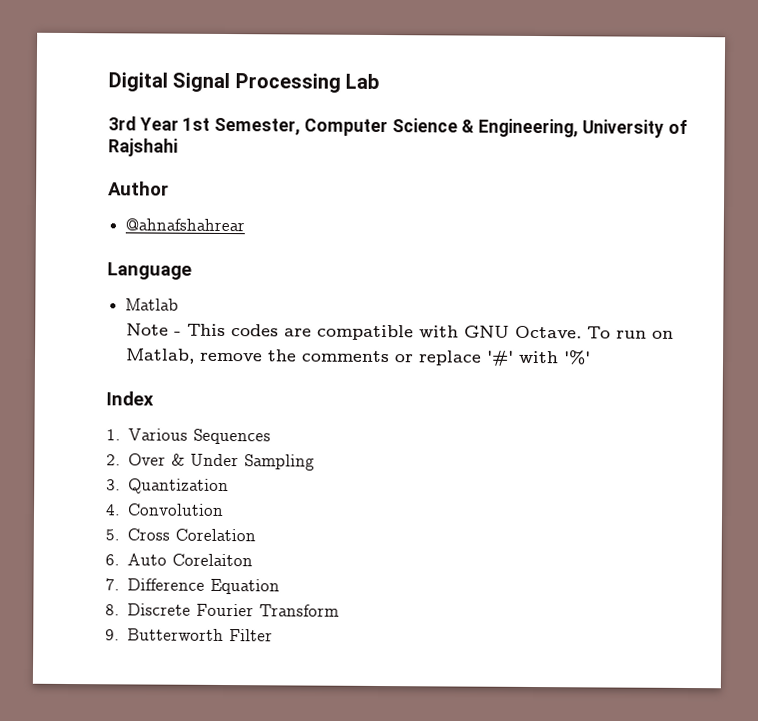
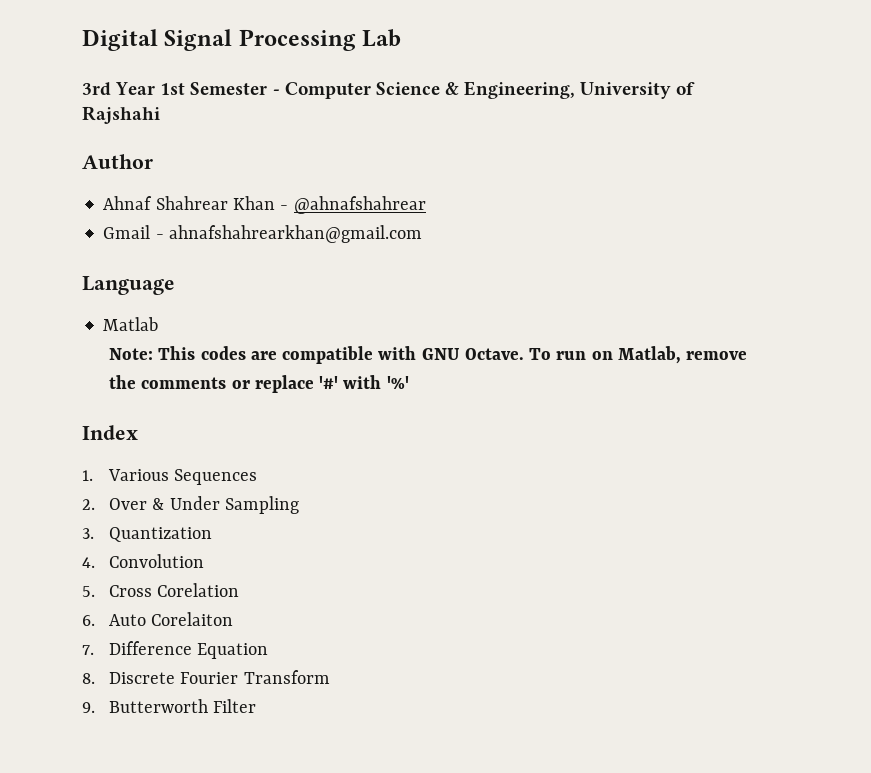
[214,117,301,136] Semester, -> [190,82,280,95] Semester -
[125,218,246,232] @ahnafshahrear -> [103,196,426,214] [103,225,422,243] Ahnaf Shahrear Khan - @ahnafshahrear // Gmail - ahnafshahrearkhan@gmail.com
[126,323,183,336] Note - -> [109,348,154,360] Note:

